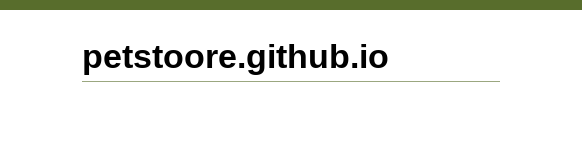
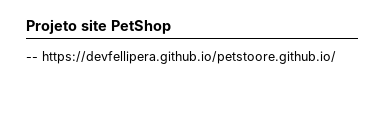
[82,44,389,75] petstoore.github.io -> [26,19,171,34] [26,51,336,64] Projeto site PetShop // -- https://devfellipera.github.io/petstoore.github.io/

